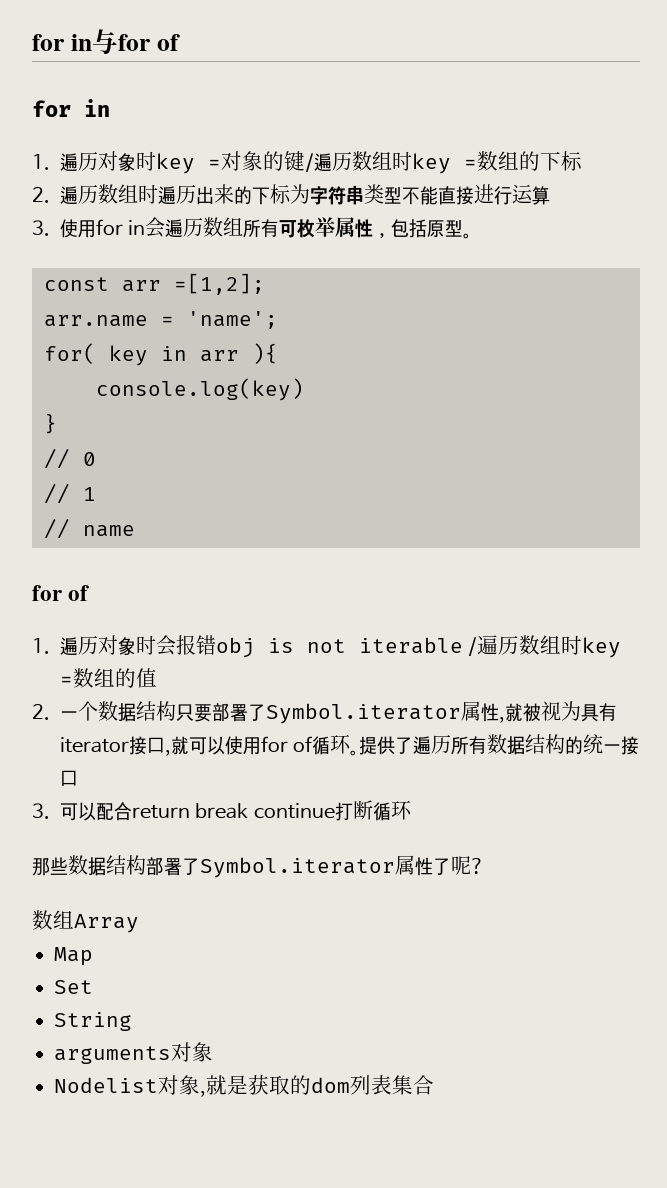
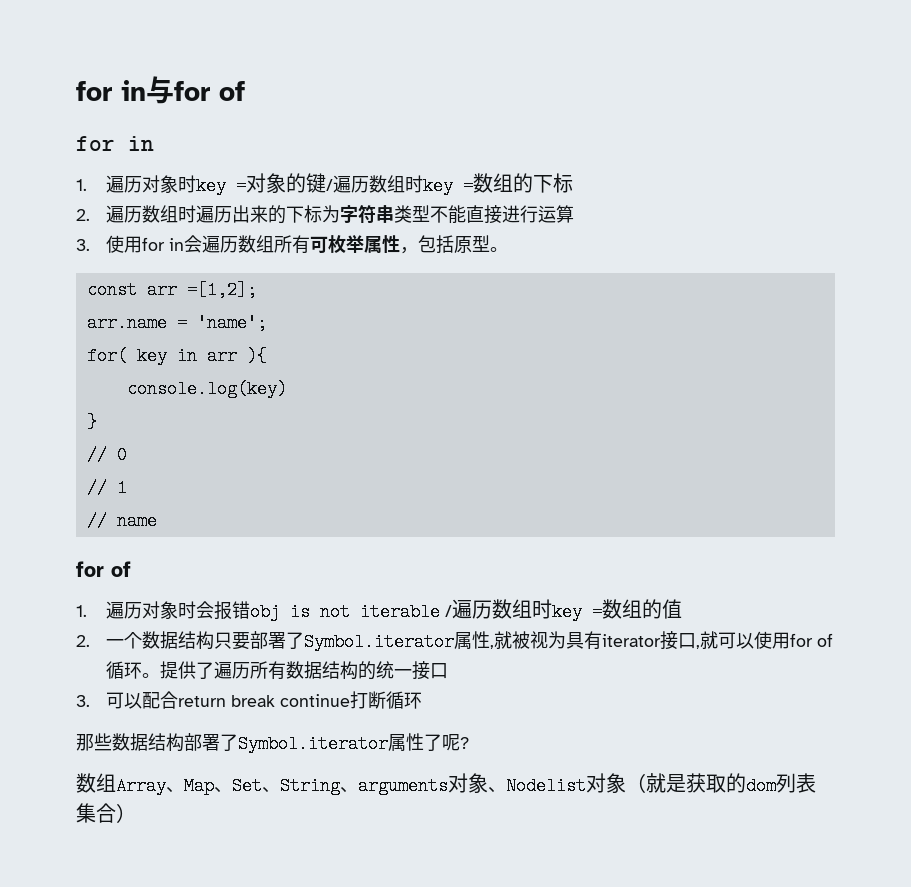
(139, 923) // -> [166,787,184,793] 、
(93, 956) // -> [214,787,232,793] 、
(93, 987) // -> [262,787,280,793] 、
(132, 1021) // -> [340,787,358,793] 、
(213, 1052) // -> [488,787,506,793] 、
[200,1091,206,1097] , -> [626,773,646,793] （
(434, 1085) none -> [116,803,136,823] ）

